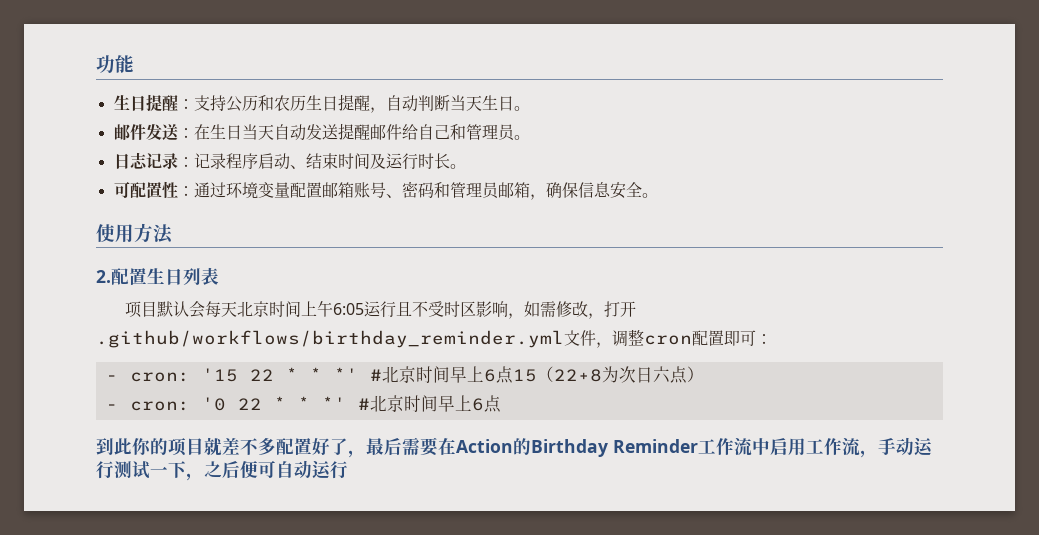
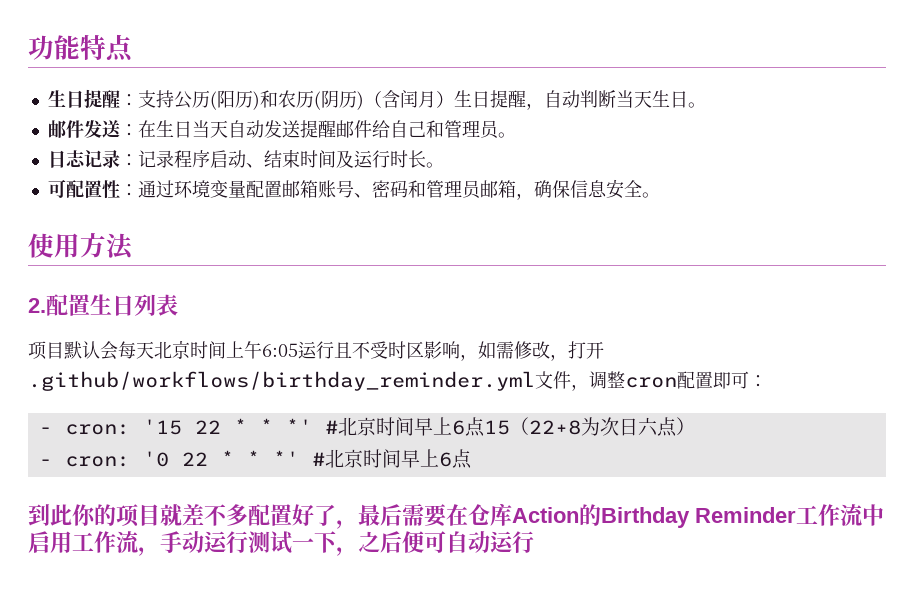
(134, 64) none -> [80,34,133,62] 特点
[257,95,306,112] 和农历 -> [209,90,454,110] (阳历)和农历(阴历)（含闰月）
(456, 446) none -> [468,503,512,526] 仓库

